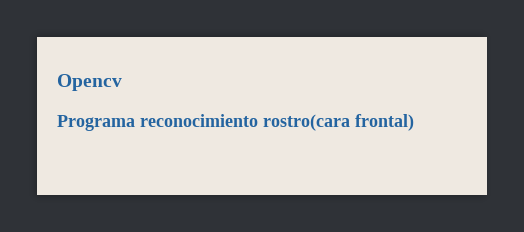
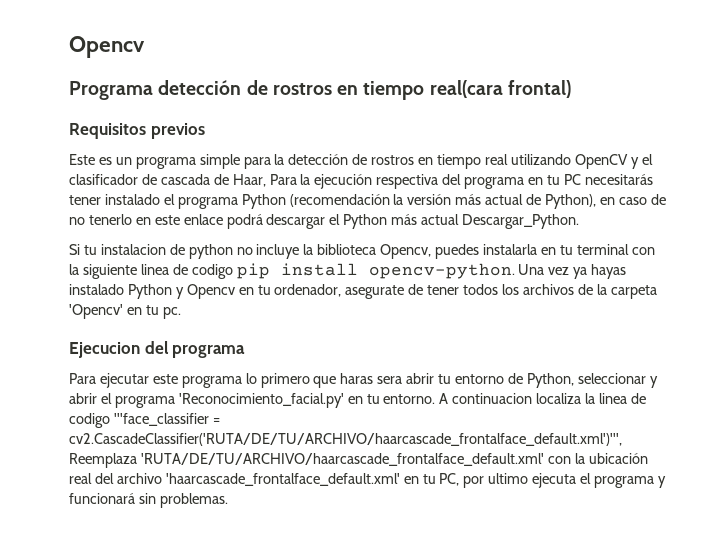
[140,114,414,131] reconocimiento rostro(cara frontal) -> [158,80,571,100] [69,123,205,139] [69,154,653,169] [69,174,653,189] [69,194,666,209] [69,214,580,229] [69,244,655,259] [69,263,627,279] [69,284,657,299] [69,304,181,319] [69,341,246,358] [69,373,658,388] [69,393,646,408] [69,413,220,428] [69,433,622,446] [69,453,648,468] [69,473,666,488] [69,493,228,508] detección de rostros en tiempo real(cara frontal) // Requisitos previos // Este es un programa simple para la detección de rostros en tiempo real utilizando OpenCV y el clasificador de cascada de Haar, Para la ejecución respectiva del programa en tu PC necesitarás tener instalado el programa Python (recomendación la versión más actual de Python), en caso de no tenerlo en este enlace podrá descargar el Python más actual Descargar_Python. // Si tu instalacion de python no incluye la biblioteca Opencv, puedes instalarla en tu terminal con la siguiente linea de codigo pip install opencv-python. Una vez ya hayas instalado Python y Opencv en tu ordenador, asegurate de tener todos los archivos de la carpeta 'Opencv' en tu pc. // Ejecucion del programa // Para ejecutar este programa lo primero que haras sera abrir tu entorno de Python, seleccionar y abrir el programa 'Reconocimiento_facial.py' en tu entorno. A continuacion localiza la linea de codigo '''face_classifier = cv2.CascadeClassifier('RUTA/DE/TU/ARCHIVO/haarcascade_frontalface_default.xml')''', Reemplaza 'RUTA/DE/TU/ARCHIVO/haarcascade_frontalface_default.xml' con la ubicación real del archivo 'haarcascade_frontalface_default.xml' en tu PC, por ultimo ejecuta el programa y funcionará sin problemas.

